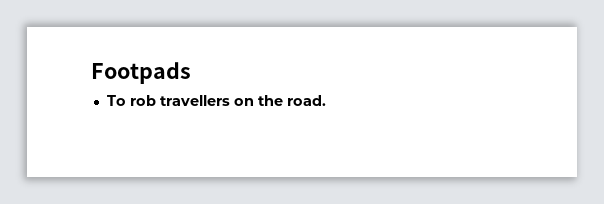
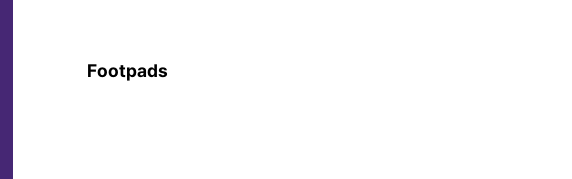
[106,95,326,106] // To rob travellers on the road. -> (168, 72) none

